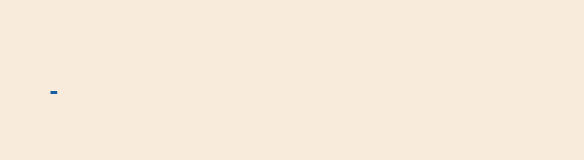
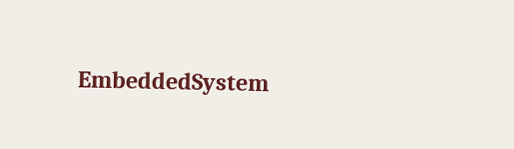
[49,91,59,101] - -> [77,70,270,97] EmbeddedSystem

